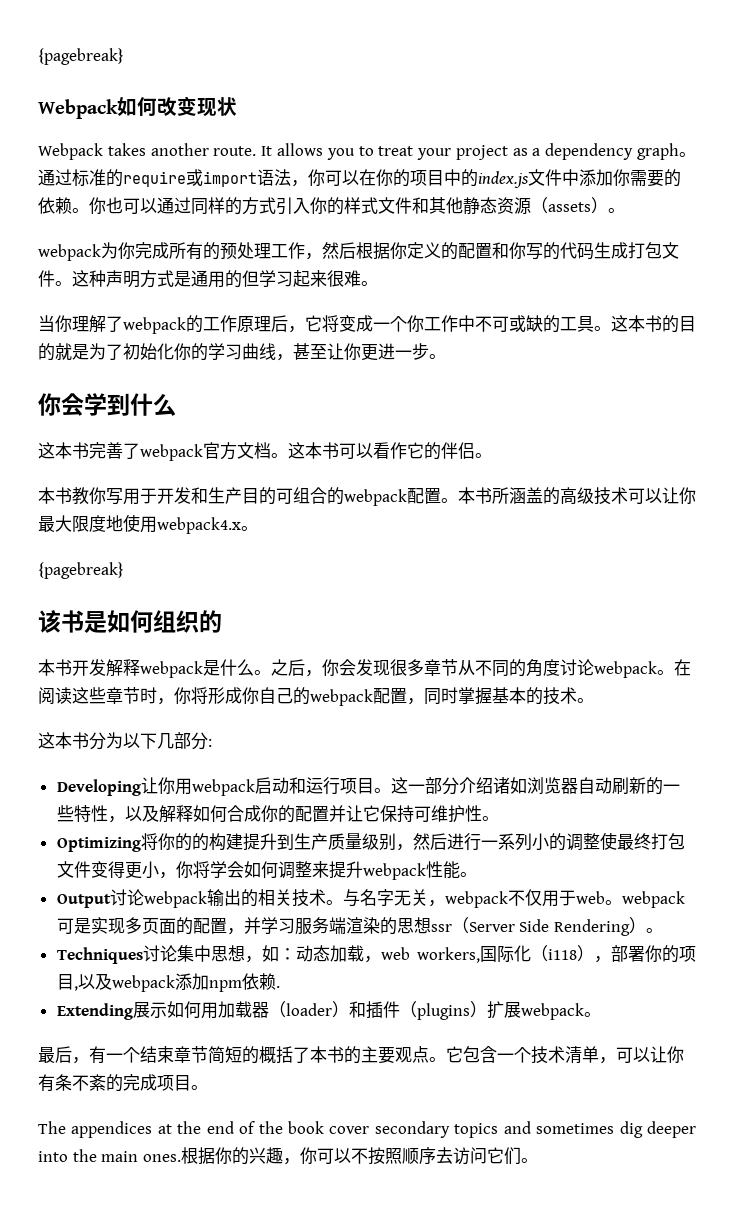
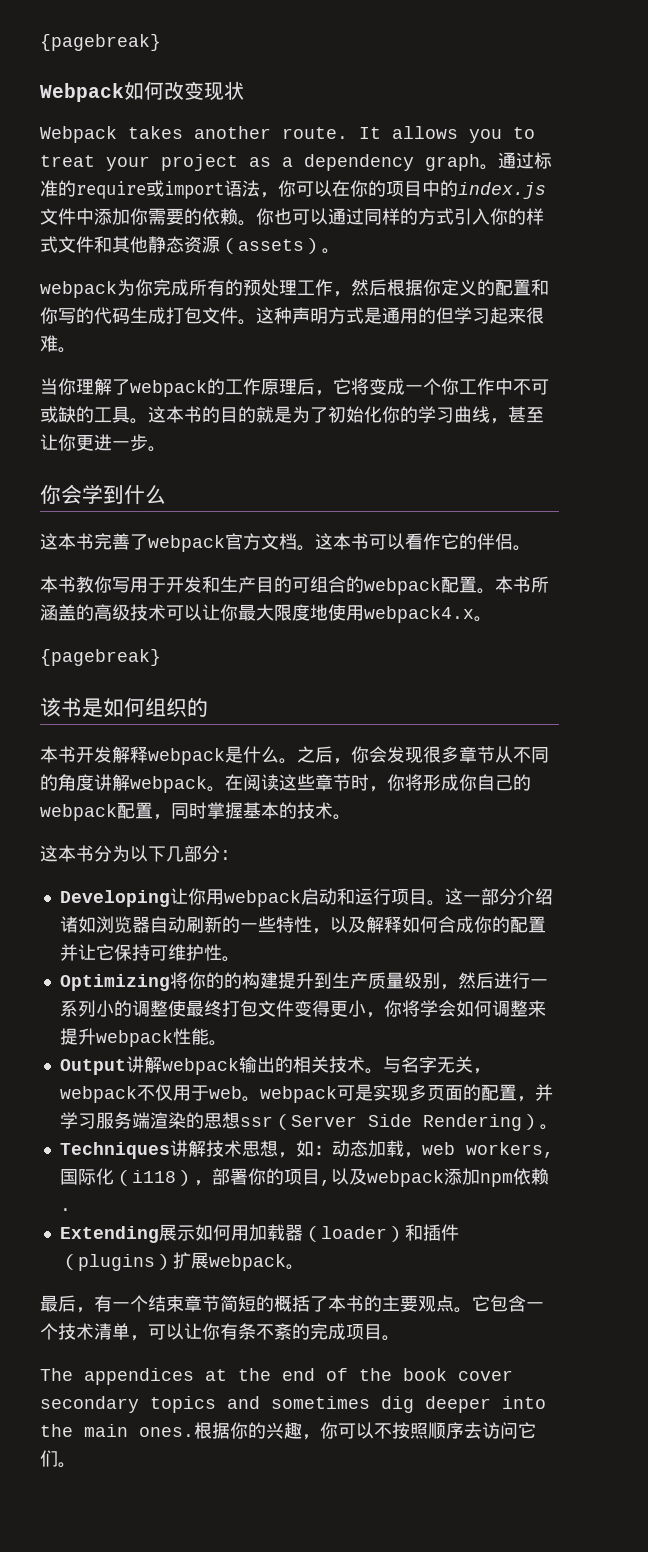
[560,659,594,676] 讨论 -> [94,774,130,791] 讲解
[109,889,144,906] 讨论 -> [125,1056,162,1073] 讲解
[142,945,211,962] 讨论集中 -> [169,1140,242,1157] 讲解技术

